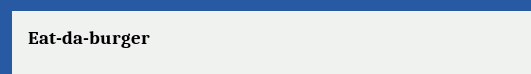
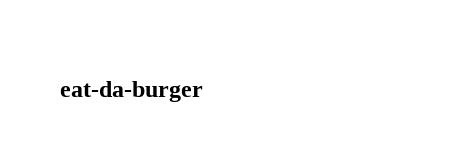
[28,31,150,48] Eat-da-burger -> [60,81,203,102] eat-da-burger

